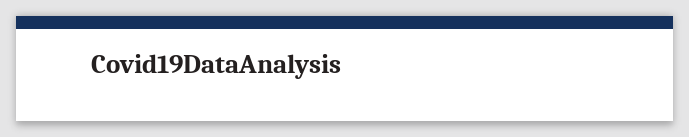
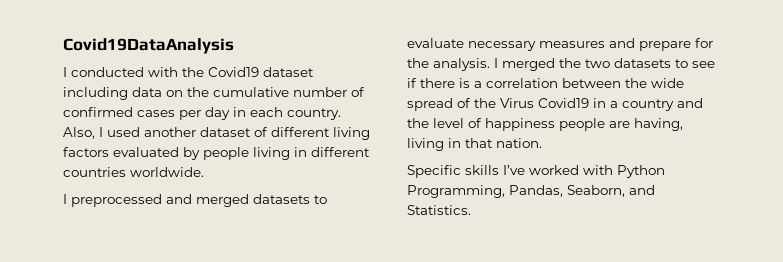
(341, 66) none -> [63,67,314,77] [63,87,365,100] [63,107,341,120] [63,127,370,140] [63,147,370,160] [63,167,204,177] [63,194,327,207] [407,38,713,51] [407,58,715,71] [407,78,684,88] [407,98,703,111] [407,118,683,131] [407,138,542,151] [407,165,665,178] [407,185,655,198] [407,205,471,215] // I conducted with the Covid19 dataset including data on the cumulative number of confirmed cases per day in each country. Also, I used another dataset of different living factors evaluated by people living in different countries worldwide. // I preprocessed and merged datasets to evaluate necessary measures and prepare for the analysis. I merged the two datasets to see if there is a correlation between the wide spread of the Virus Covid19 in a country and the level of happiness people are having, living in that nation. // Specific skills I’ve worked with Python Programming, Pandas, Seaborn, and Statistics.

